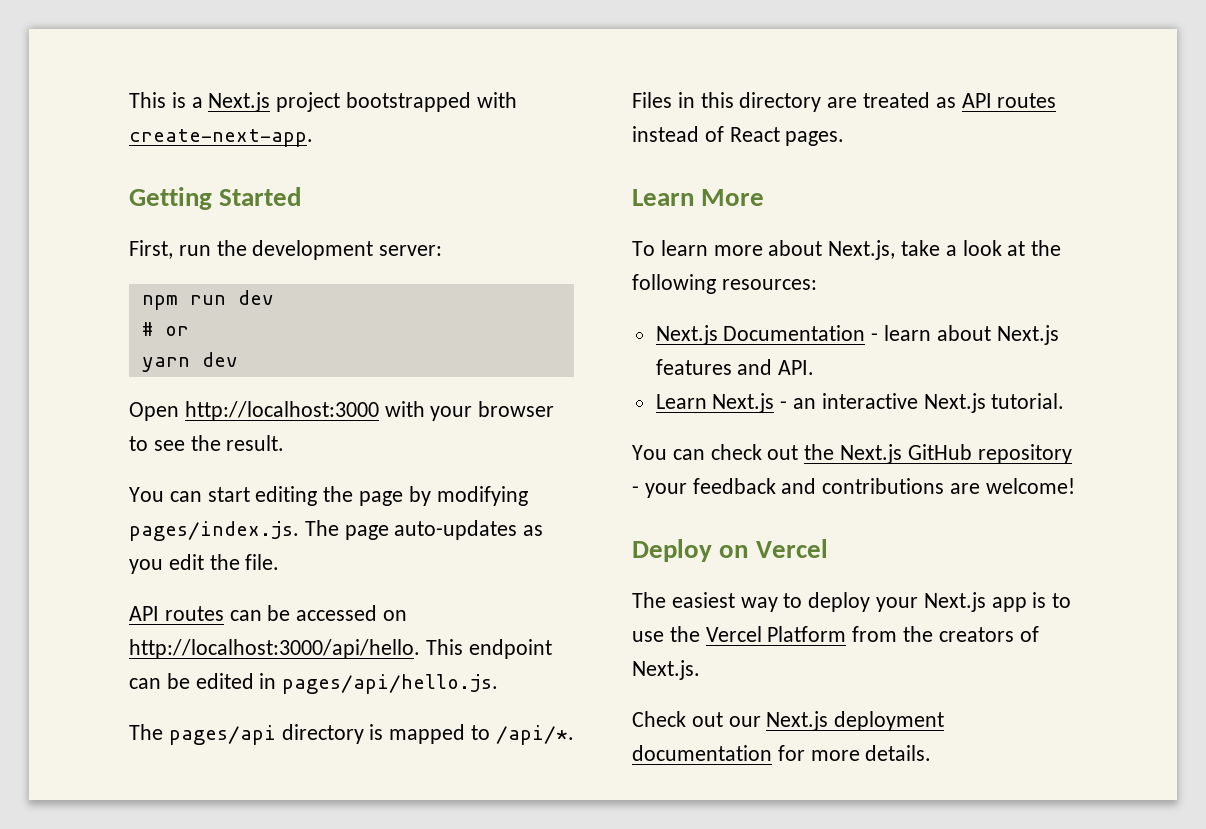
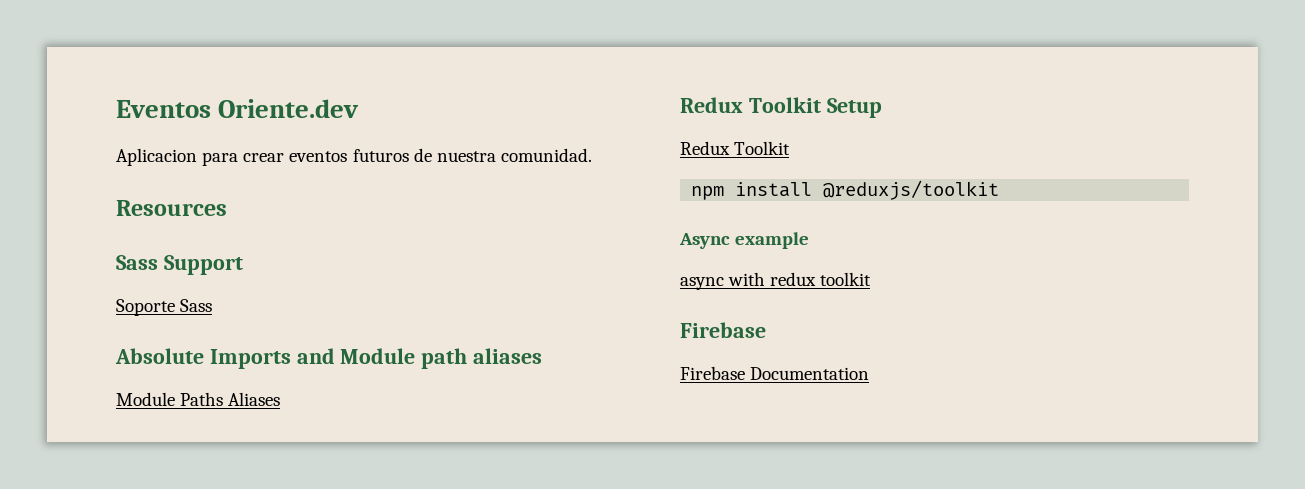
[129,92,517,112] [129,129,313,147] [129,187,302,210] [129,240,443,260] [141,290,274,310] [141,322,189,336] [141,352,238,372] [129,401,555,421] [129,435,285,451] [129,486,528,506] [129,520,544,541] [129,554,280,574] [129,605,408,621] [129,639,552,659] [129,673,499,694] [129,724,574,745] [632,92,1057,112] [632,126,845,146] [632,189,765,206] [632,240,1062,260] [632,274,817,294] [655,325,1059,345] [655,359,815,375] [655,393,1065,413] [632,444,1072,464] [632,478,1075,498] [632,539,828,562] [632,592,1072,612] [632,626,1039,642] [632,660,700,680] [632,711,945,731] [632,745,932,761] This is a Next.js project bootstrapped with create-next-app. // Getting Started // First, run the development server: // npm run dev // # or // yarn dev // Open http://localhost:3000 with your browser to see the result. // You can start editing the page by modifying pages/index.js. The page auto-updates as you edit the file. // API routes can be accessed on http://localhost:3000/api/hello. This endpoint can be edited in pages/api/hello.js. // The pages/api directory is mapped to /api/*. Files in this directory are treated as API routes instead of React pages. // Learn More // To learn more about Next.js, take a look at the following resources: // Next.js Documentation - learn about Next.js features and API. // Learn Next.js - an interactive Next.js tutorial. // You can check out the Next.js GitHub repository - your feedback and contributions are welcome! // Deploy on Vercel // The easiest way to deploy your Next.js app is to use the Vercel Platform from the creators of Next.js. // Check out our Next.js deployment documentation for more details. -> [116,99,360,118] [116,148,592,166] [116,200,227,216] [116,255,243,275] [116,299,213,316] [115,348,543,369] [116,392,281,406] [680,97,882,118] [680,141,791,155] [691,180,1000,200] [679,232,810,249] [680,272,872,290] [680,322,766,338] [680,366,870,380] Eventos Oriente.dev // Aplicacion para crear eventos futuros de nuestra comunidad. // Resources // Sass Support // Soporte Sass // Absolute Imports and Module path aliases // Module Paths Aliases // Redux Toolkit Setup // Redux Toolkit // npm install @reduxjs/toolkit // Async example // async with redux toolkit // Firebase // Firebase Documentation

